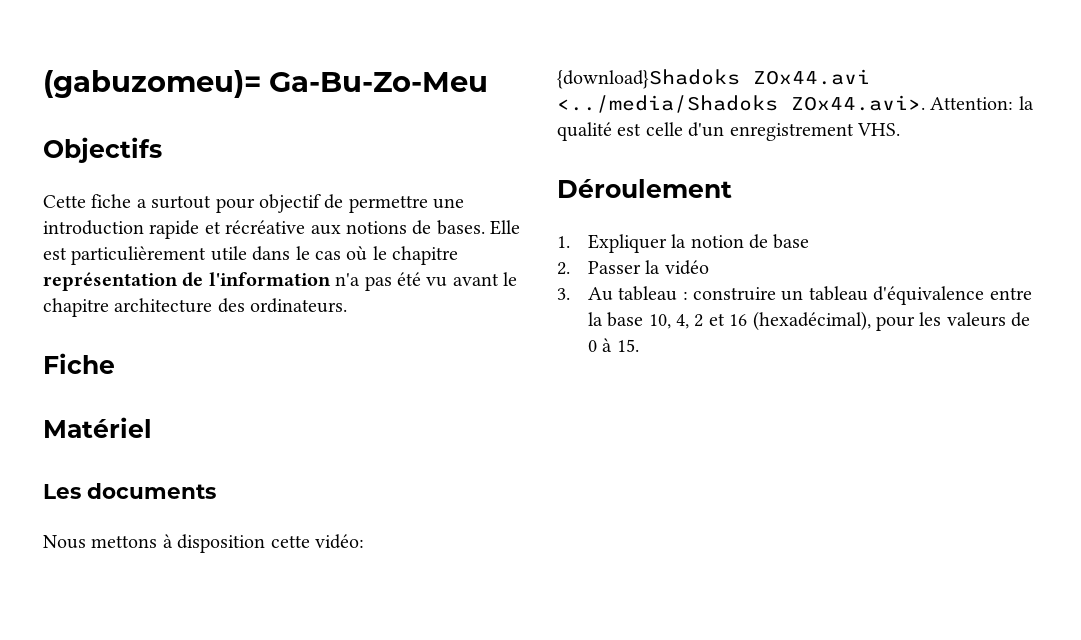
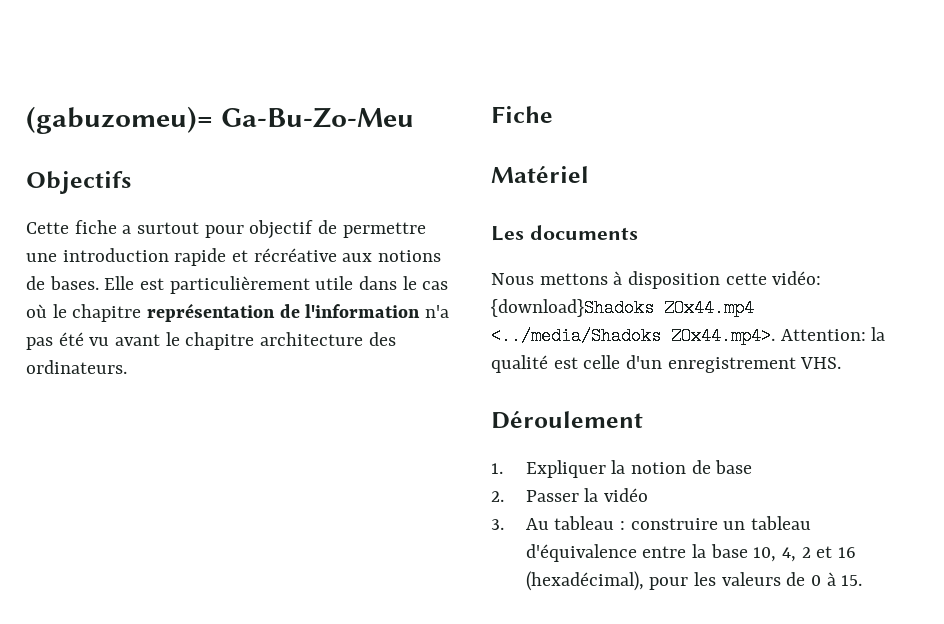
[753,69,870,85] [557,95,925,113] ZOx44.avi <../media/Shadoks ZOx44.avi>. -> [664,299,754,317] [491,327,775,345] ZOx44.mp4 <../media/Shadoks ZOx44.mp4>.

